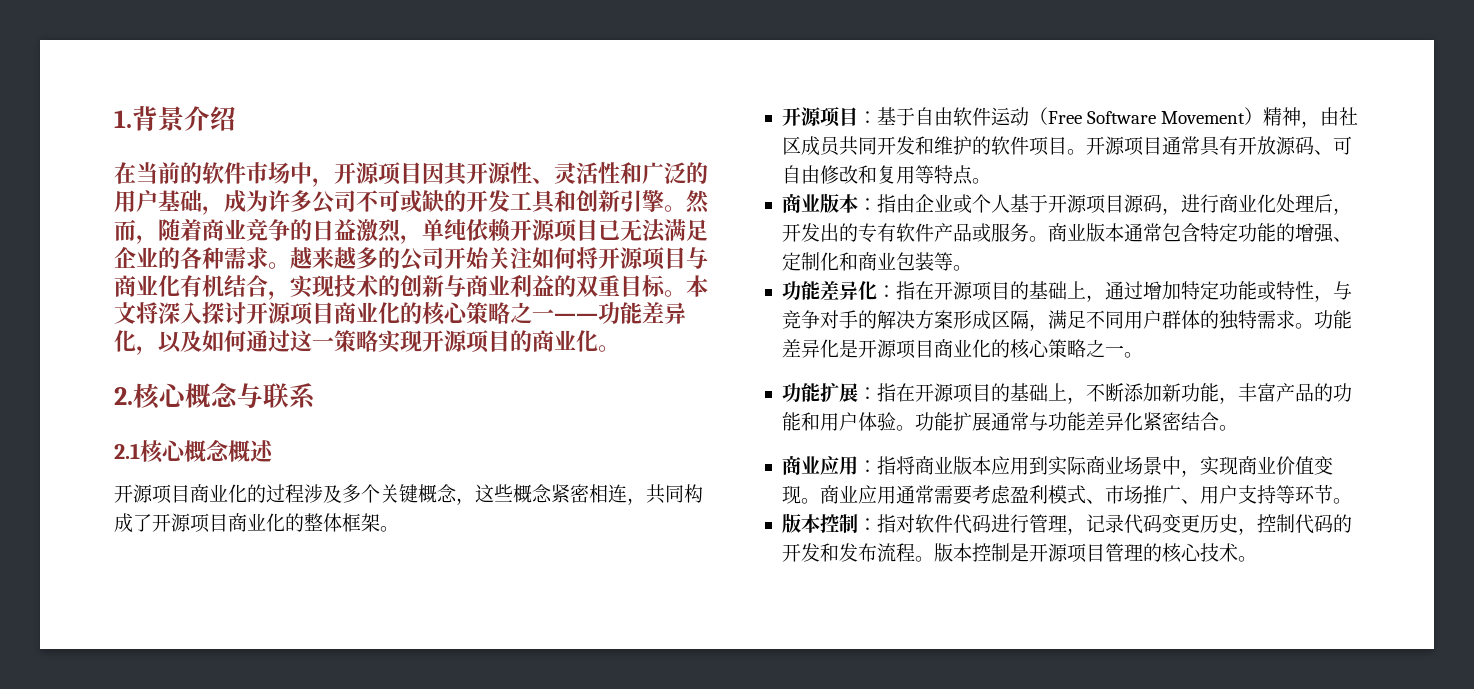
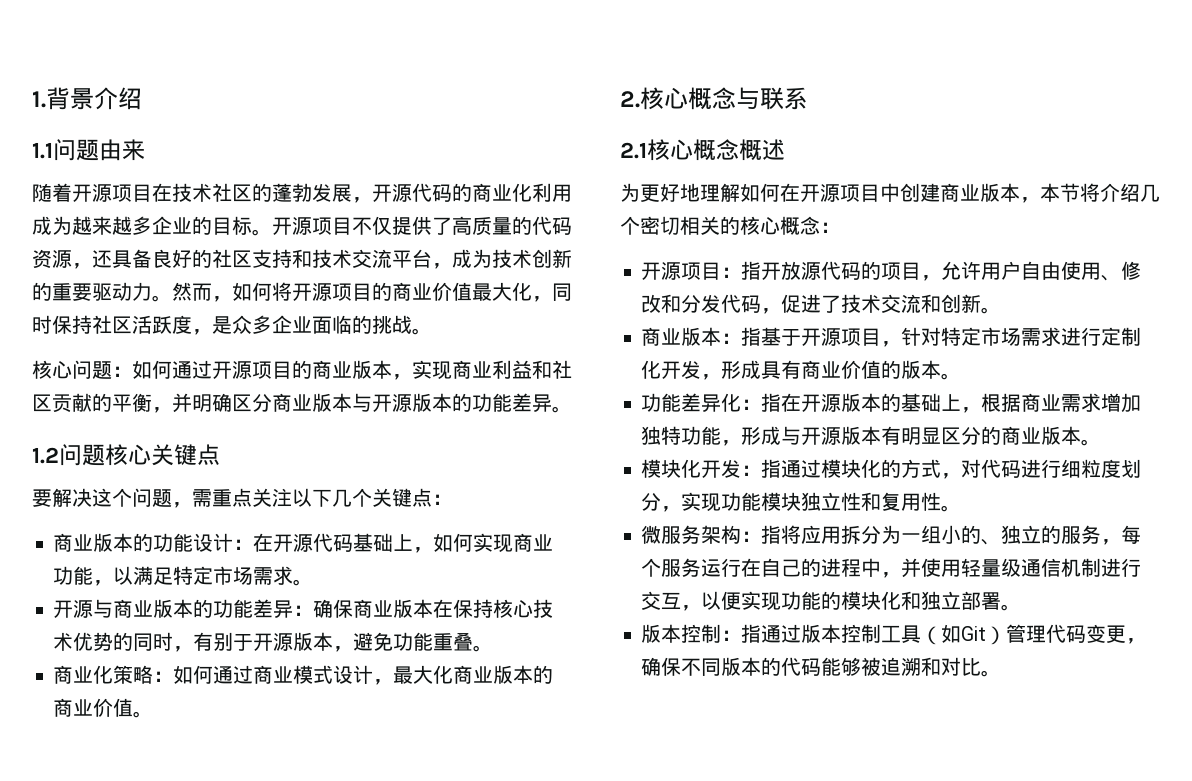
[114,162,708,187] [114,190,709,215] [114,218,708,244] [114,246,708,271] [114,274,708,300] [114,302,686,326] [114,330,598,355] 在当前的软件市场中，开源项目因其开源性、灵活性和广泛的用户基础，成为许多公司不可或缺的开发工具和创新引擎。然而，随着商业竞争的日益激烈，单纯依赖开源项目已无法满足企业的各种需求。越来越多的公司开始关注如何将开源项目与商业化有机结合，实现技术的创新与商业利益的双重目标。本文将深入探讨开源项目商业化的核心策略之一——功能差异化，以及如何通过这一策略实现开源项目的商业化 -> [32,139,145,161] [32,183,572,203] [32,216,572,236] [32,249,572,269] [32,282,572,302] [32,315,432,335] [32,360,572,380] [32,393,572,413] [32,444,220,466] [32,488,452,508] [53,533,554,553] [53,566,314,586] [53,599,554,618] [53,632,494,652] [53,665,554,685] [53,698,134,717] 1.1问题由来 // 随着开源项目在技术社区的蓬勃发展，开源代码的商业化利用成为越来越多企业的目标。开源项目不仅提供了高质量的代码资源，还具备良好的社区支持和技术交流平台，成为技术创新的重要驱动力。然而，如何将开源项目的商业价值最大化，同时保持社区活跃度，是众多企业面临的挑战。 // 核心问题：如何通过开源项目的商业版本，实现商业利益和社区贡献的平衡，并明确区分商业版本与开源版本的功能差异。 // 1.2问题核心关键点 // 要解决这个问题，需重点关注以下几个关键点： // 商业版本的功能设计：在开源代码基础上，如何实现商业功能，以满足特定市场需求。 // 开源与商业版本的功能差异：确保商业版本在保持核心技术优势的同时，有别于开源版本，避免功能重叠。 // 商业化策略：如何通过商业模式设计，最大化商业版本的商业价值
[114,484,703,505] [114,513,399,533] [781,107,1359,128] [781,136,1352,156] [781,165,991,185] [781,193,1352,215] [781,223,1352,243] [781,252,953,271] 开源项目商业化的过程涉及多个关键概念，这些概念紧密相连，共同构成了开源项目商业化的整体框架。 // 开源项目：基于自由软件运动（Free Software Movement）精神，由社区成员共同开发和维护的软件项目。开源项目通常具有开放源码、可自由修改和复用等特点。 // 商业版本：指由企业或个人基于开源项目源码，进行商业化处理后，开发出的专有软件产品或服务。商业版本通常包含特定功能的增强、定制化和商业包装等 -> [620,183,1160,203] [620,216,840,235] [641,261,1142,281] [641,294,1002,314] [641,327,1142,347] [641,360,942,380] 为更好地理解如何在开源项目中创建商业版本，本节将介绍几个密切相关的核心概念： // 开源项目：指开放源代码的项目，允许用户自由使用、修改和分发代码，促进了技术交流和创新。 // 商业版本：指基于开源项目，针对特定市场需求进行定制化开发，形成具有商业价值的版本
[971,281,1352,302] [781,310,1352,331] [781,339,1143,359] [781,383,1352,404] [781,412,1238,431] [781,456,1333,477] [781,484,1352,505] [781,513,1352,535] [781,543,1238,563] 项目的基础上，通过增加特定功能或特性，与竞争对手的解决方案形成区隔，满足不同用户群体的独特需求。功能差异化是开源项目商业化的核心策略之一。 // 功能扩展：指在开源项目的基础上，不断添加新功能，丰富产品的功能和用户体验。功能扩展通常与功能差异化紧密结合。 // 商业应用：指将商业版本应用到实际商业场景中，实现商业价值变现。商业应用通常需要考虑盈利模式、市场推广、用户支持等环节。 // 版本控制：指对软件代码进行管理，记录代码变更历史，控制代码的开发和发布流程。版本控制是开源项目管理的核心技术 -> [841,393,1142,413] [641,426,1102,446] [641,459,1142,479] [641,492,962,512] [641,525,1142,545] [641,558,1142,578] [641,591,1022,611] [641,624,1147,645] [641,657,982,676] 版本的基础上，根据商业需求增加独特功能，形成与开源版本有明显区分的商业版本。 // 模块化开发：指通过模块化的方式，对代码进行细粒度划分，实现功能模块独立性和复用性。 // 微服务架构：指将应用拆分为一组小的、独立的服务，每个服务运行在自己的进程中，并使用轻量级通信机制进行交互，以便实现功能的模块化和独立部署。 // 版本控制：指通过版本控制工具（如Git）管理代码变更，确保不同版本的代码能够被追溯和对比

